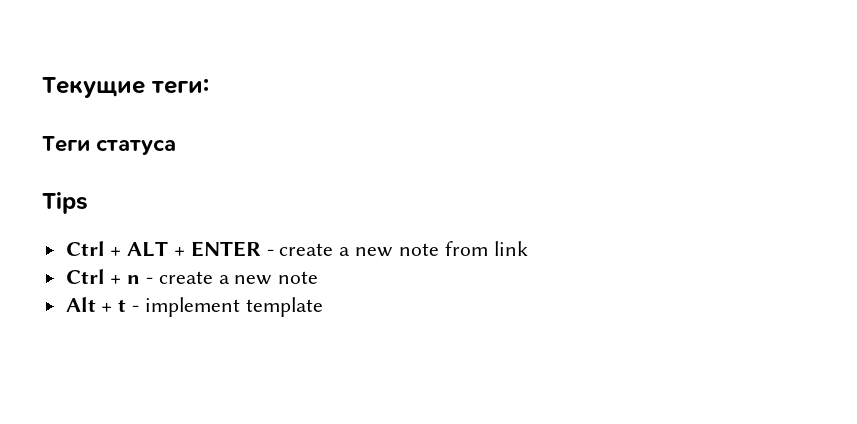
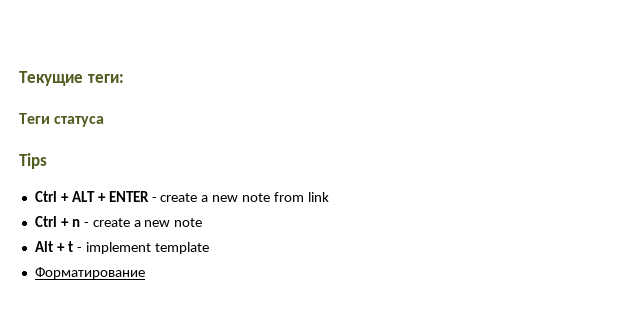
(323, 307) none -> [34,267,145,279] // Форматирование

